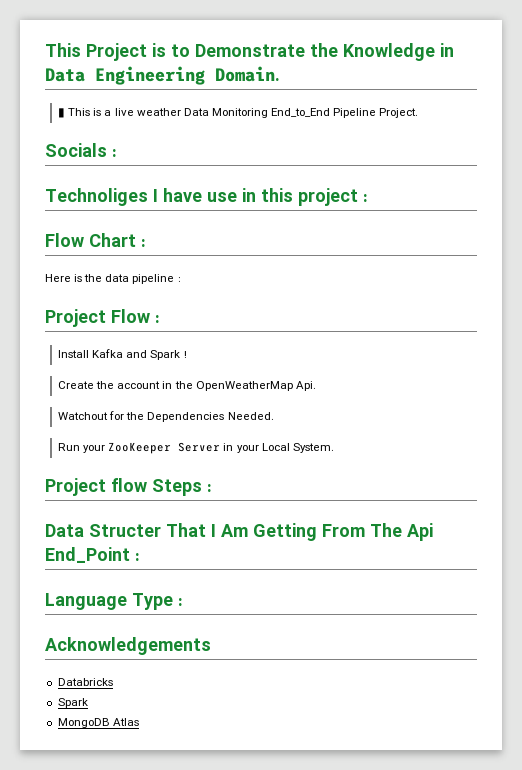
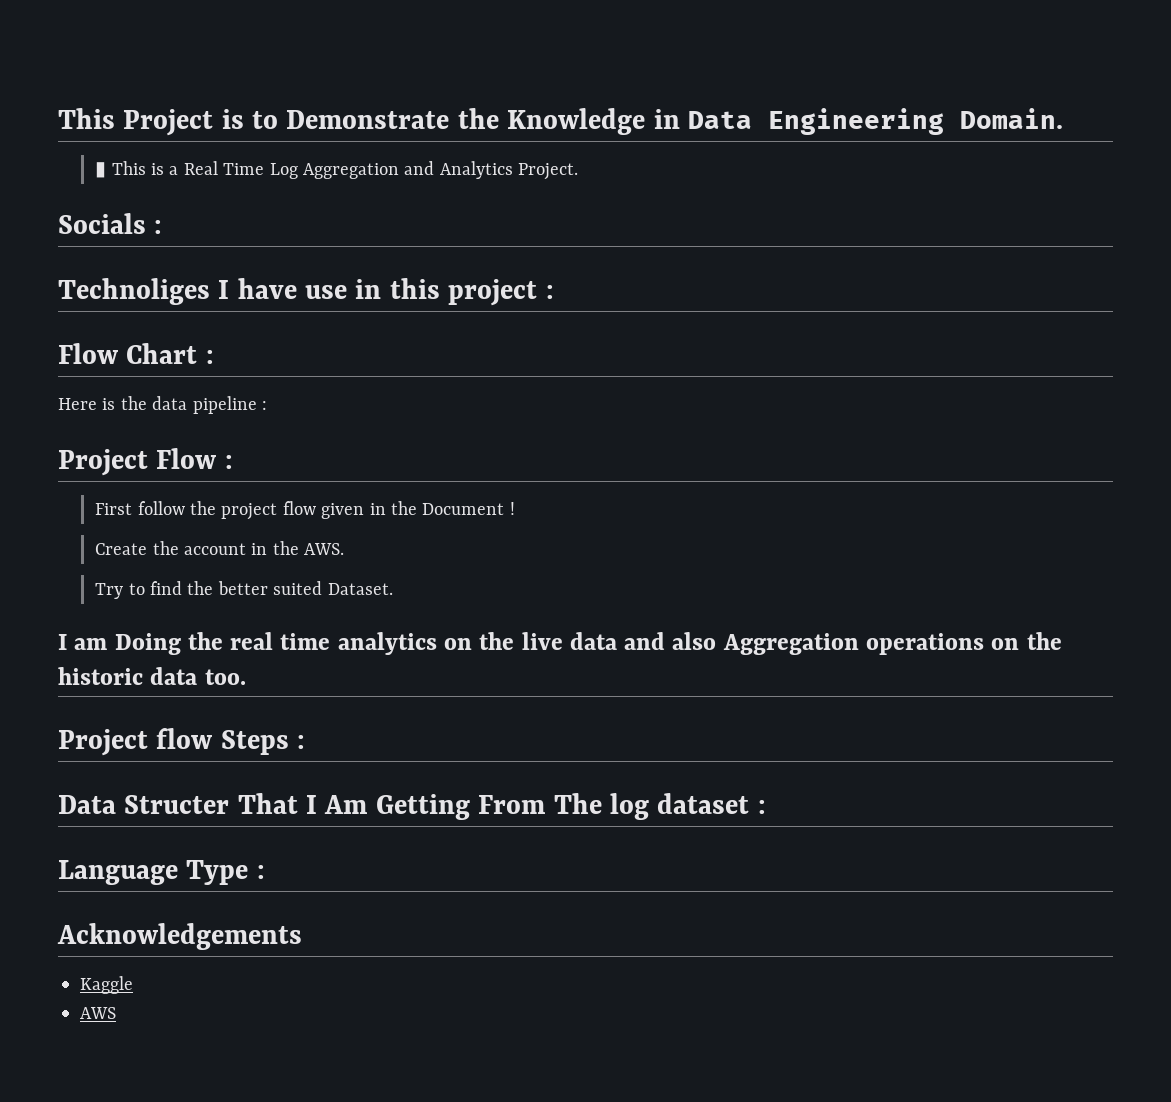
[114,108,377,118] live weather Data Monitoring End_to_End Pipeline -> [183,161,513,179] Real Time Log Aggregation and Analytics
[58,349,181,360] Install Kafka and Spark -> [95,501,505,520] First follow the project flow given in the Document
[195,381,316,391] [58,411,274,422] [58,442,334,454] OpenWeatherMap Api. // Watchout for the Dependencies Needed. // Run your ZooKeeper Server in your Local System. -> [304,543,345,555] [95,581,393,599] [58,632,1062,655] [58,667,246,685] AWS. // Try to find the better suited Dataset. // I am Doing the real time analytics on the live data and also Aggregation operations on the historic data too.
[407,523,433,541] [45,547,130,563] Api End_Point -> [609,793,750,820] log dataset
[57,678,113,686] [57,698,88,708] [57,718,139,728] Databricks // Spark // MongoDB Atlas -> [80,976,133,994] [80,1007,116,1019] Kaggle // AWS

